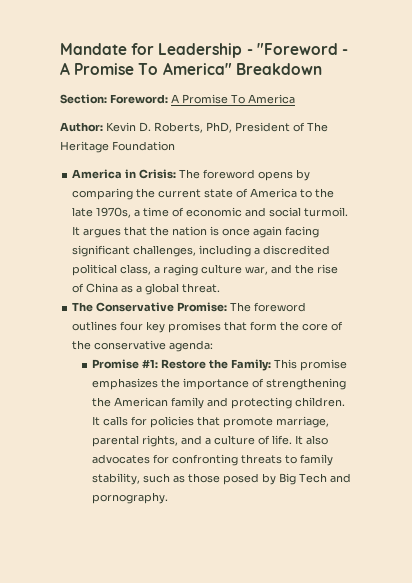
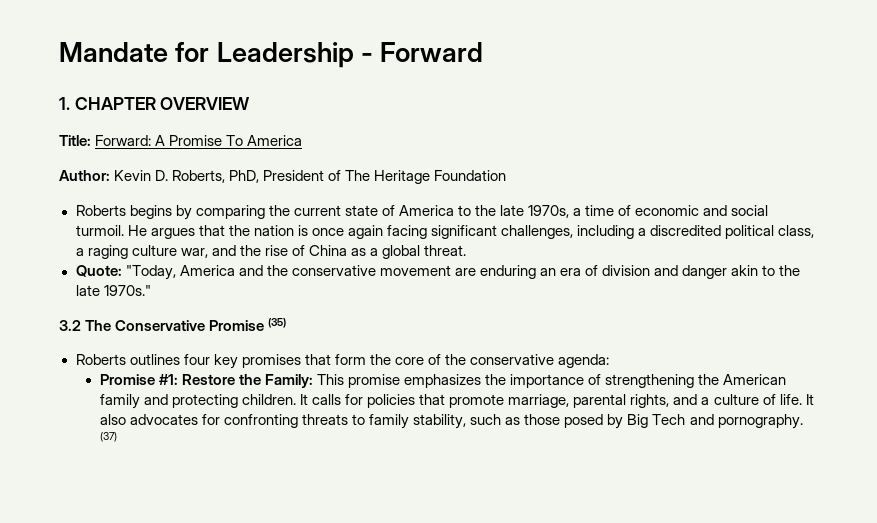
[256,43,348,55] [60,62,322,75] [60,94,168,104] "Foreword - A Promise To America" Breakdown // Section: Foreword: -> [380,42,484,62] [59,97,251,110] [59,135,152,146] Forward // 1. CHAPTER OVERVIEW // Title: Forward:
[72,169,294,181] America in Crisis: The foreword opens -> [75,205,172,219] Roberts begins
[72,226,81,236] It -> [127,225,147,236] He
[72,302,307,312] The Conservative Promise: The foreword -> [75,265,801,280] [75,285,151,296] [59,318,287,331] [75,354,126,365] Quote: "Today, America and the conservative movement are enduring an era of division and danger akin to the late 1970s." // 3.2 The Conservative Promise (35) // Roberts
(168, 498) none -> [99,432,117,442] (37)

